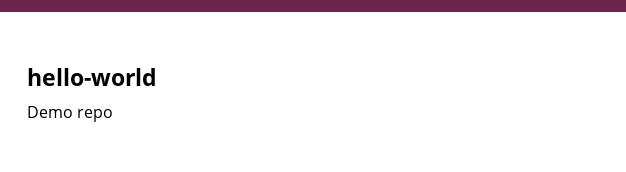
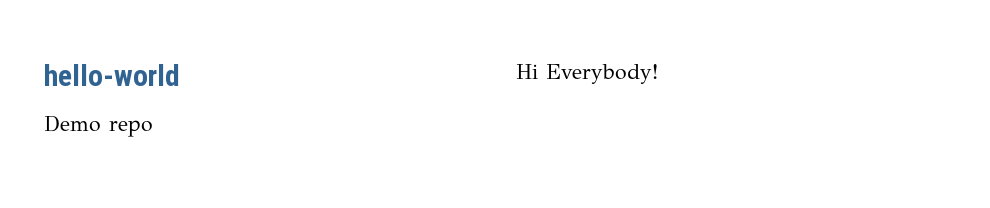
(114, 115) none -> [516,64,658,84] // Hi Everybody!

